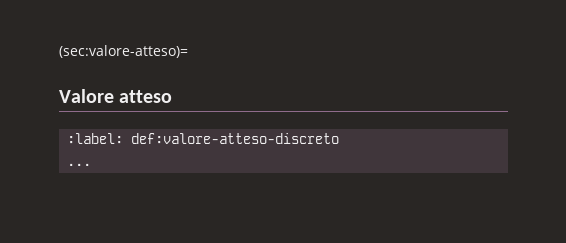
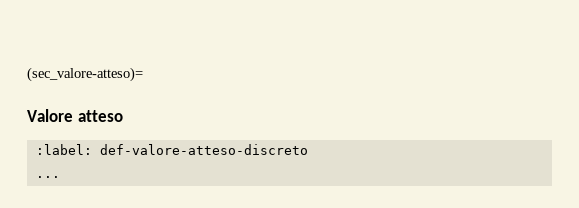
[59,45,188,58] (sec:valore-atteso)= -> [27,67,143,82] (sec_valore-atteso)=
[131,133,340,144] def:valore-atteso-discreto -> [99,144,308,155] def-valore-atteso-discreto

